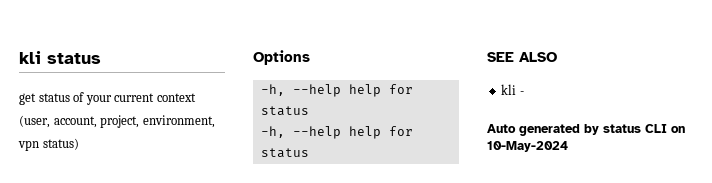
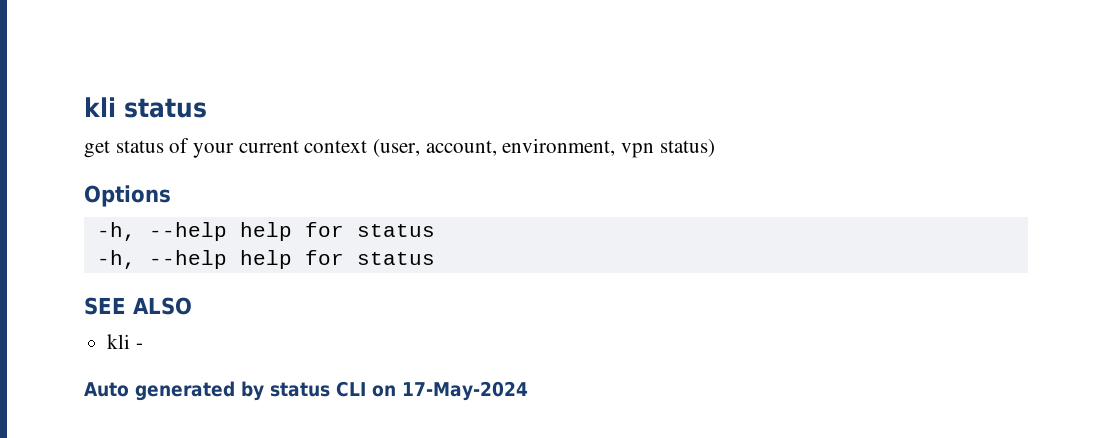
[100,115,140,128] project, -> (497, 148) none
[487,141,568,152] 10-May-2024 -> [402,381,528,401] 17-May-2024

